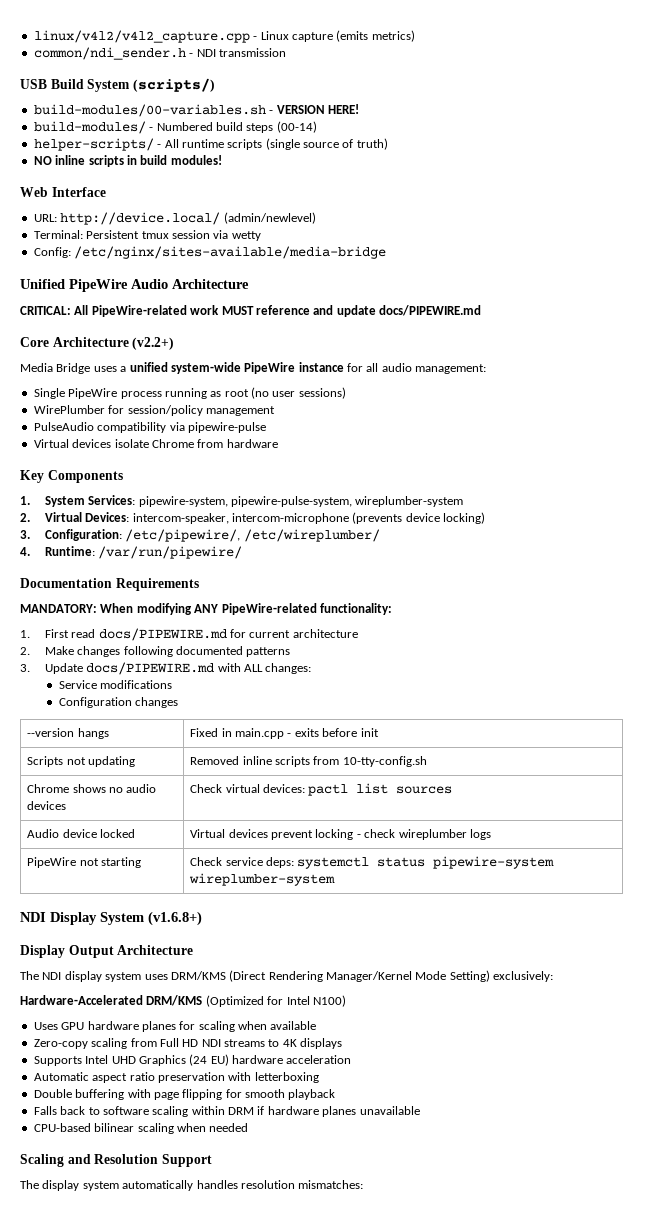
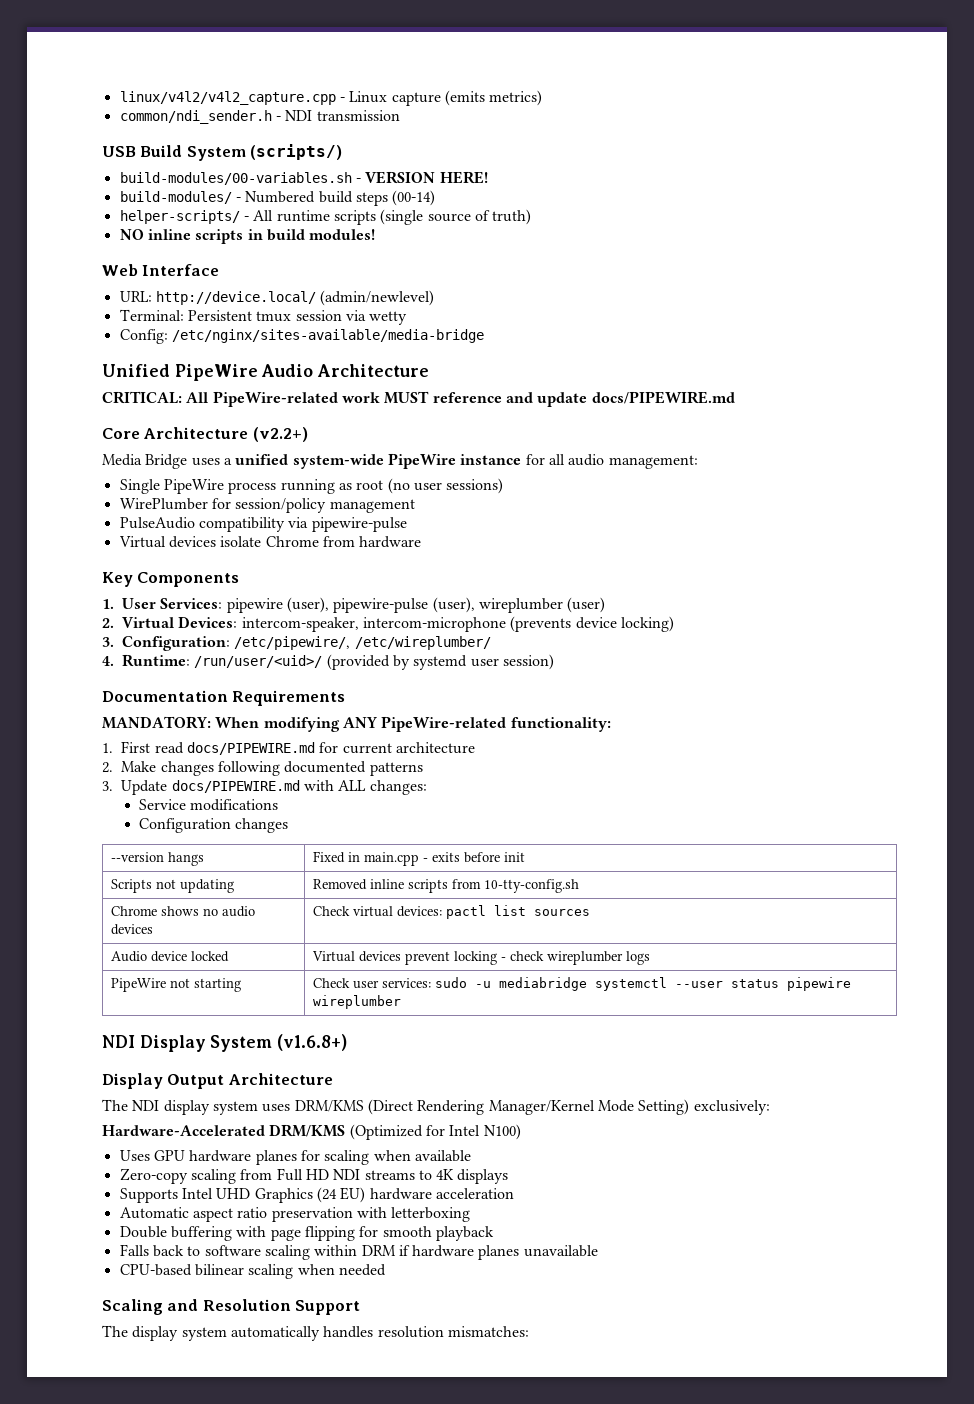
[44,495,464,507] System Services: pipewire-system, pipewire-pulse-system, wireplumber-system -> [122,597,606,613] User Services: pipewire (user), pipewire-pulse (user), wireplumber (user)
[98,546,243,559] /var/run/pipewire/ -> [194,654,554,670] /run/user/<uid>/ (provided by systemd user session)
[225,856,555,869] [189,873,336,886] service deps: systemctl status pipewire-system wireplumber-system -> [352,977,851,991] [312,995,401,1009] user services: sudo -u mediabridge systemctl --user status pipewire wireplumber

